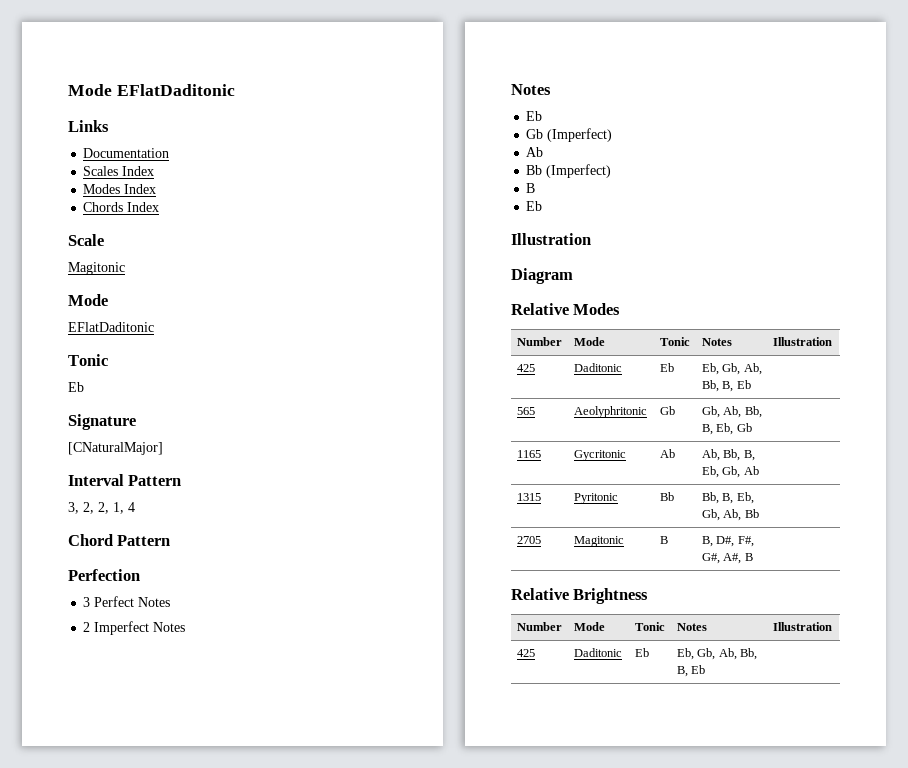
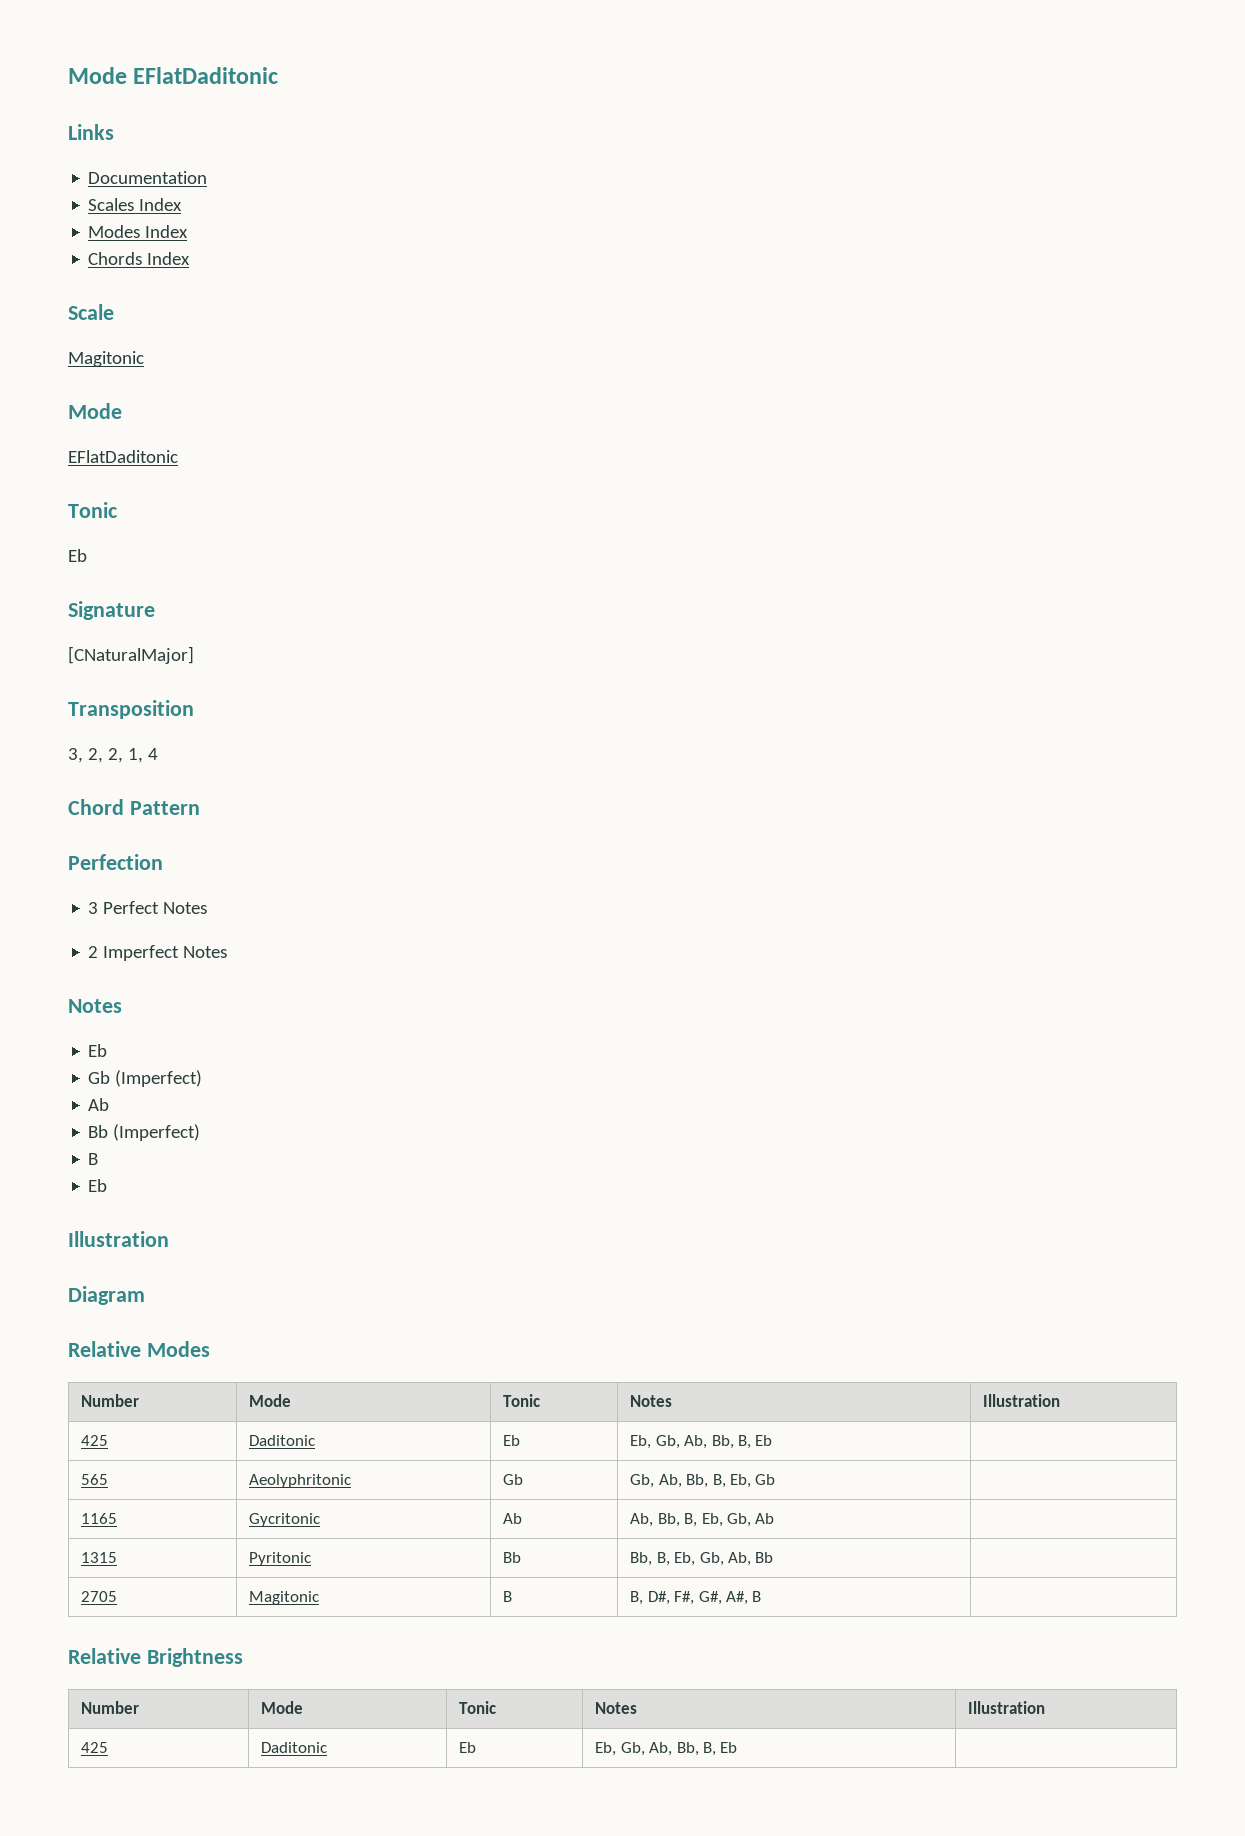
[68,474,182,486] Interval Pattern -> [68,700,194,719] Transposition

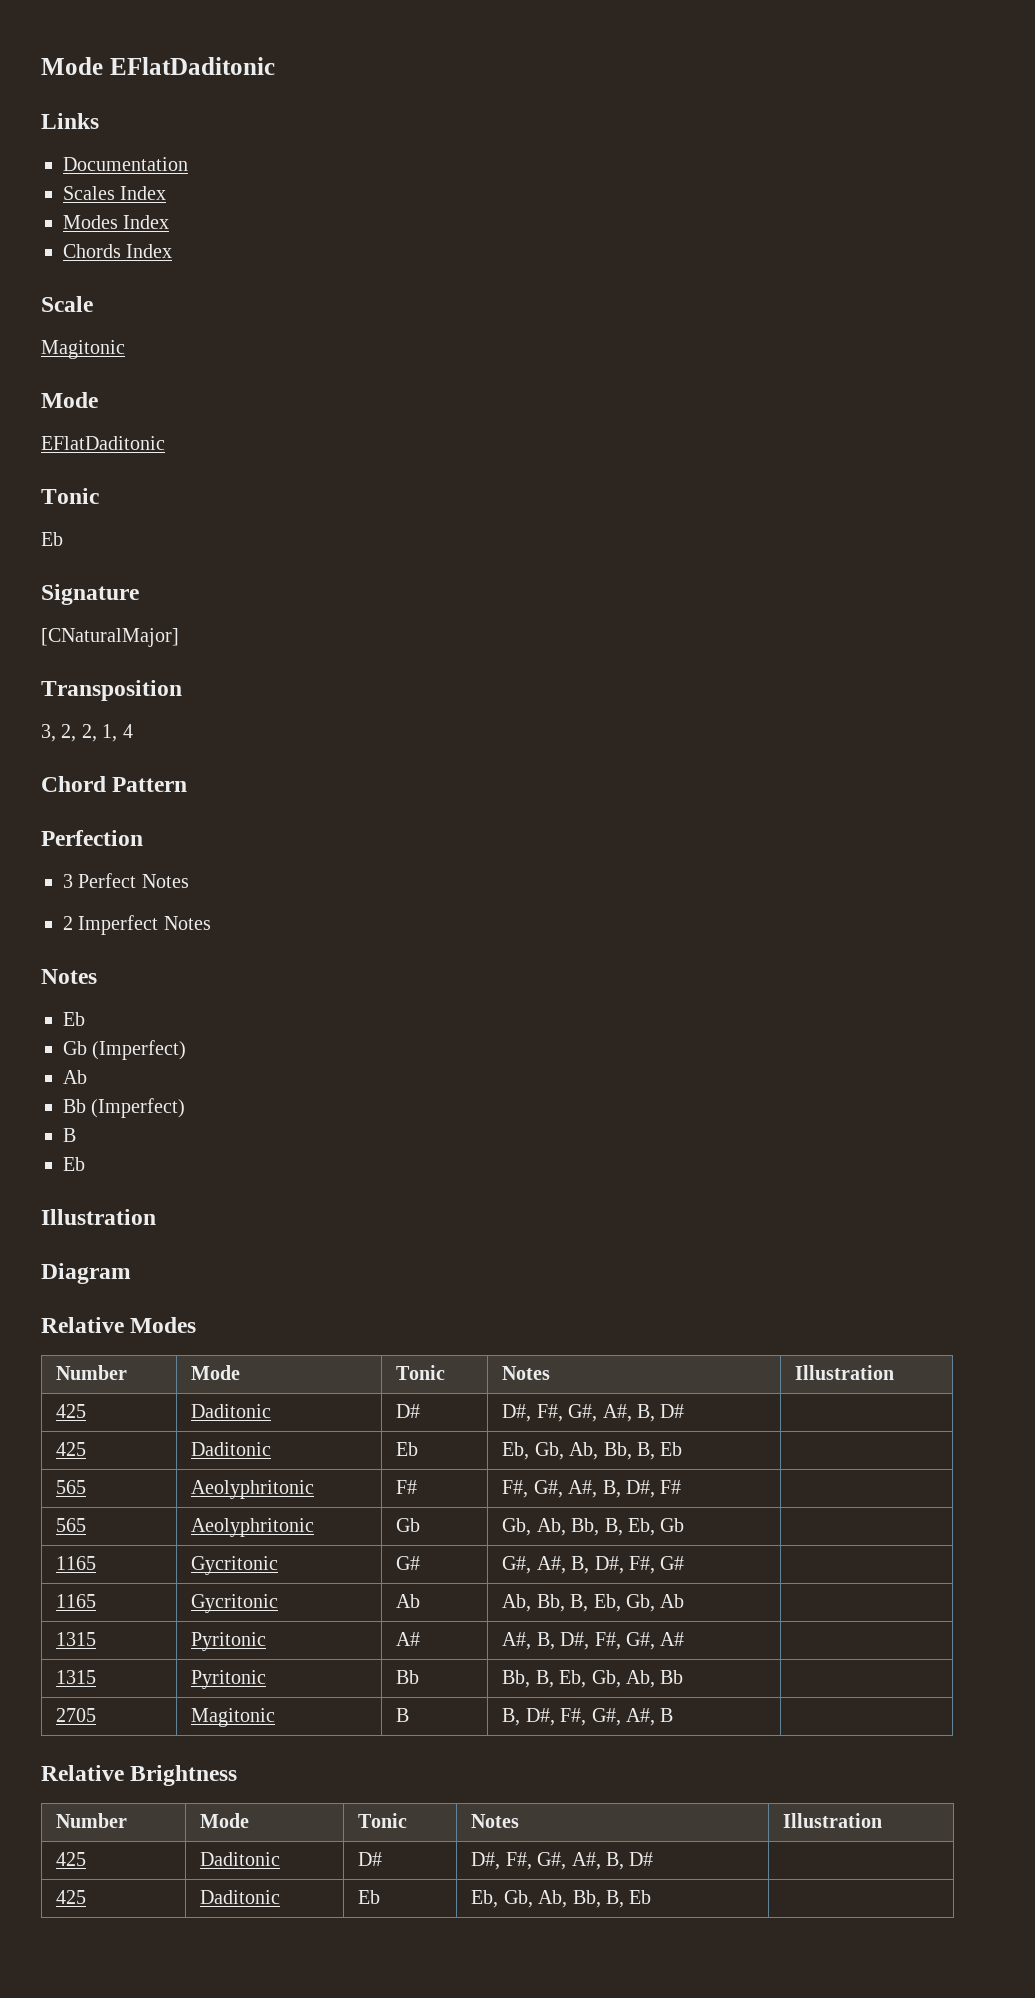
[81,1435,109,1446] [249,1435,316,1446] [503,1435,521,1446] [630,1435,773,1449] // 425 | Daditonic | Eb | Eb, Gb, Ab, Bb, B, Eb | -> [56,1404,87,1418] [191,1404,272,1418] [396,1404,421,1418] [502,1404,685,1422] [56,1442,87,1456] [191,1442,272,1456] [396,1442,419,1456] [502,1442,683,1460] [56,1480,87,1494] [191,1480,315,1499] [396,1480,418,1494] [502,1480,682,1498] // 425 | Daditonic | D# | D#, F#, G#, A#, B, D# | // 425 | Daditonic | Eb | Eb, Gb, Ab, Bb, B, Eb | // 565 | Aeolyphritonic | F# | F#, G#, A#, B, D#, F# |
(776, 1479) none -> [56,1556,97,1570] [191,1556,279,1575] [396,1556,421,1570] [502,1556,685,1574] // 1165 | Gycritonic | G# | G#, A#, B, D#, F#, G# |
(775, 1518) none -> [56,1632,97,1646] [191,1632,267,1651] [396,1632,421,1646] [502,1632,685,1650] // 1315 | Pyritonic | A# | A#, B, D#, F#, G#, A# |
(1046, 1707) none -> [56,1852,87,1866] [200,1852,281,1866] [358,1852,383,1866] [471,1852,654,1870] // 425 | Daditonic | D# | D#, F#, G#, A#, B, D# |

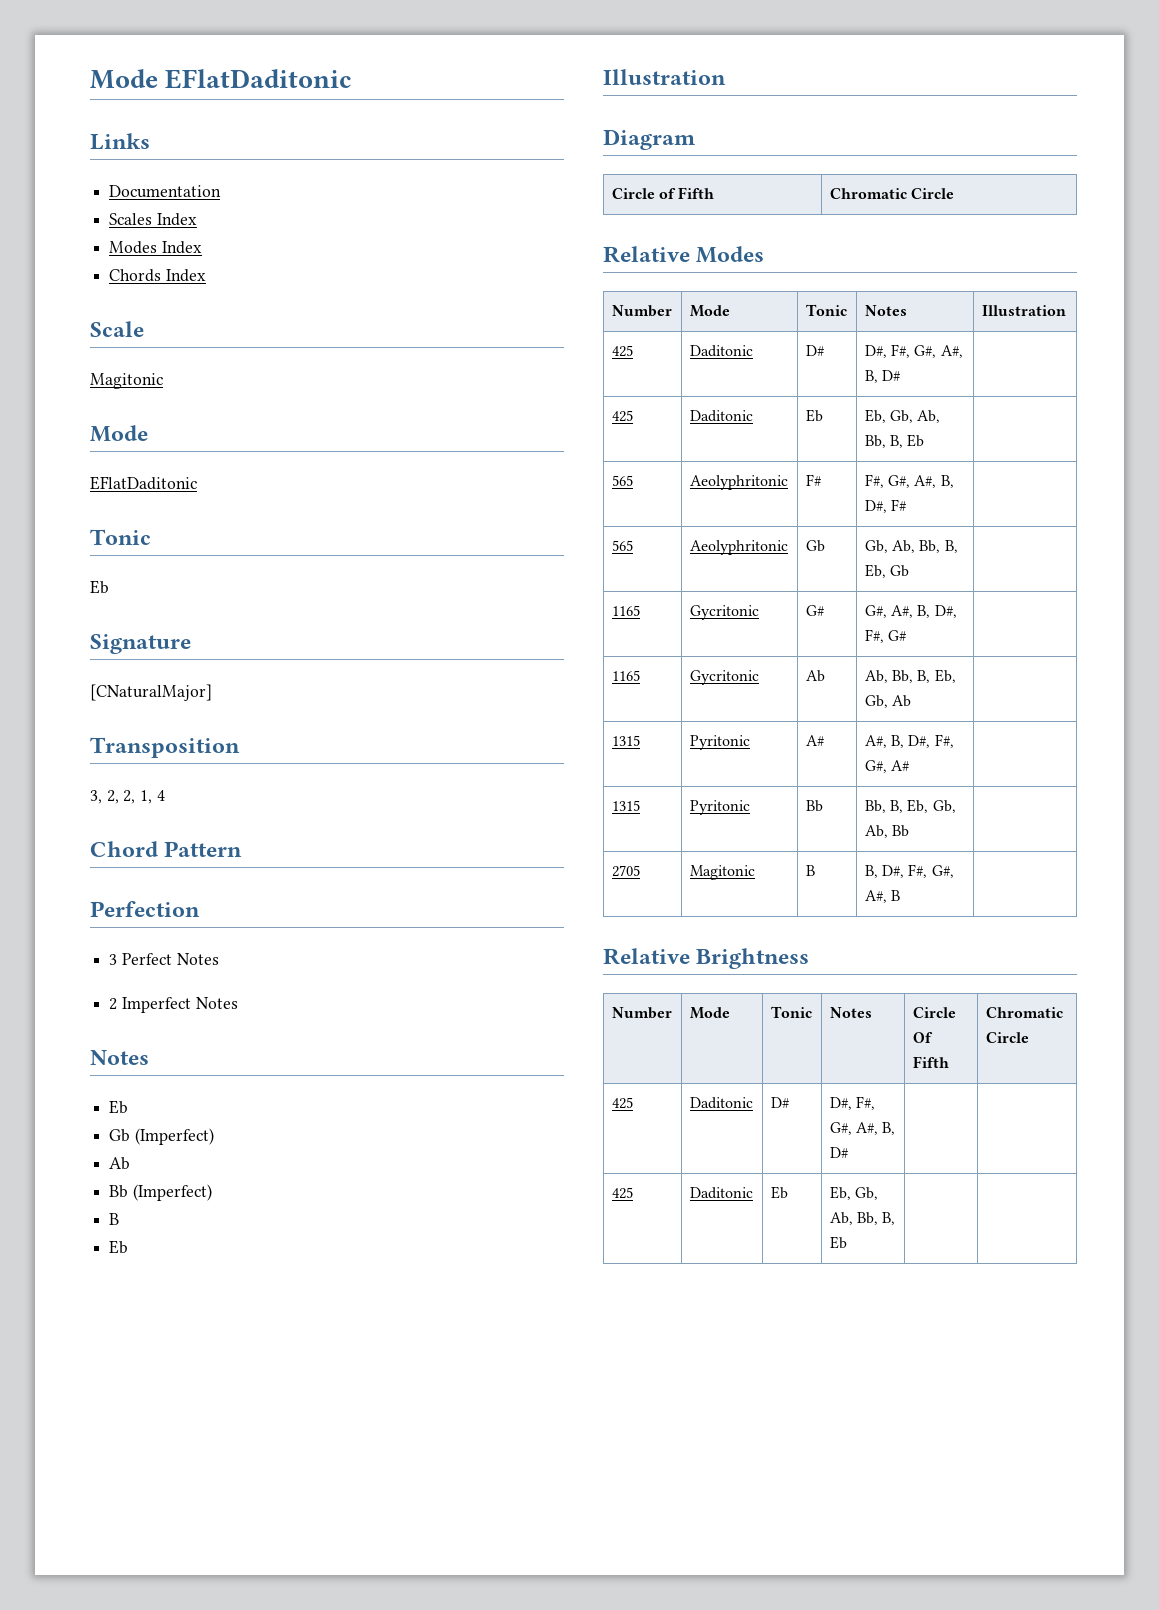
(131, 1273) none -> [611,187,715,199] [829,188,954,199] // Circle of Fifth | Chromatic Circle
[783,1813,883,1828] [56,1852,87,1866] [200,1852,281,1866] [358,1852,383,1866] [471,1852,654,1870] [56,1890,87,1904] [200,1890,281,1904] [358,1890,381,1904] [471,1890,652,1908] Illustration // 425 | Daditonic | D# | D#, F#, G#, A#, B, D# | // 425 | Daditonic | Eb | Eb, Gb, Ab, Bb, B, Eb | -> [912,1007,956,1018] [912,1032,933,1043] [912,1056,949,1068] [985,1007,1063,1018] [985,1032,1029,1043] [611,1097,633,1109] [689,1097,753,1109] [770,1097,789,1108] [829,1096,875,1110] [829,1122,896,1135] [829,1147,848,1158] [611,1187,633,1199] [689,1187,753,1199] [770,1186,788,1199] [829,1186,878,1200] [829,1212,896,1225] [829,1236,847,1249] Circle Of Fifth | Chromatic Circle // 425 | Daditonic | D# | D#, F#, G#, A#, B, D# | | // 425 | Daditonic | Eb | Eb, Gb, Ab, Bb, B, Eb | |

